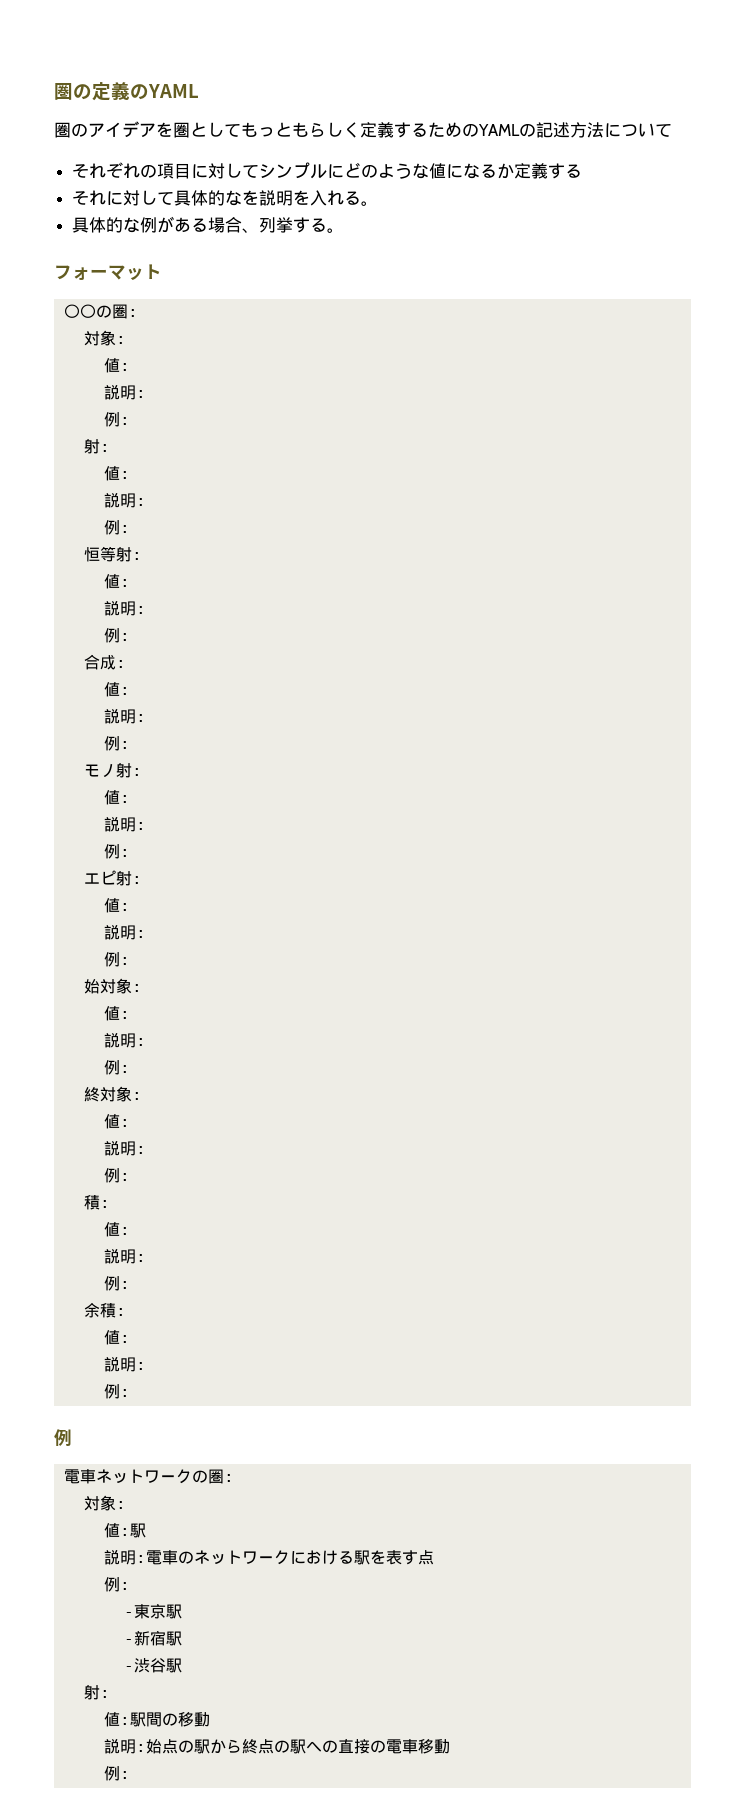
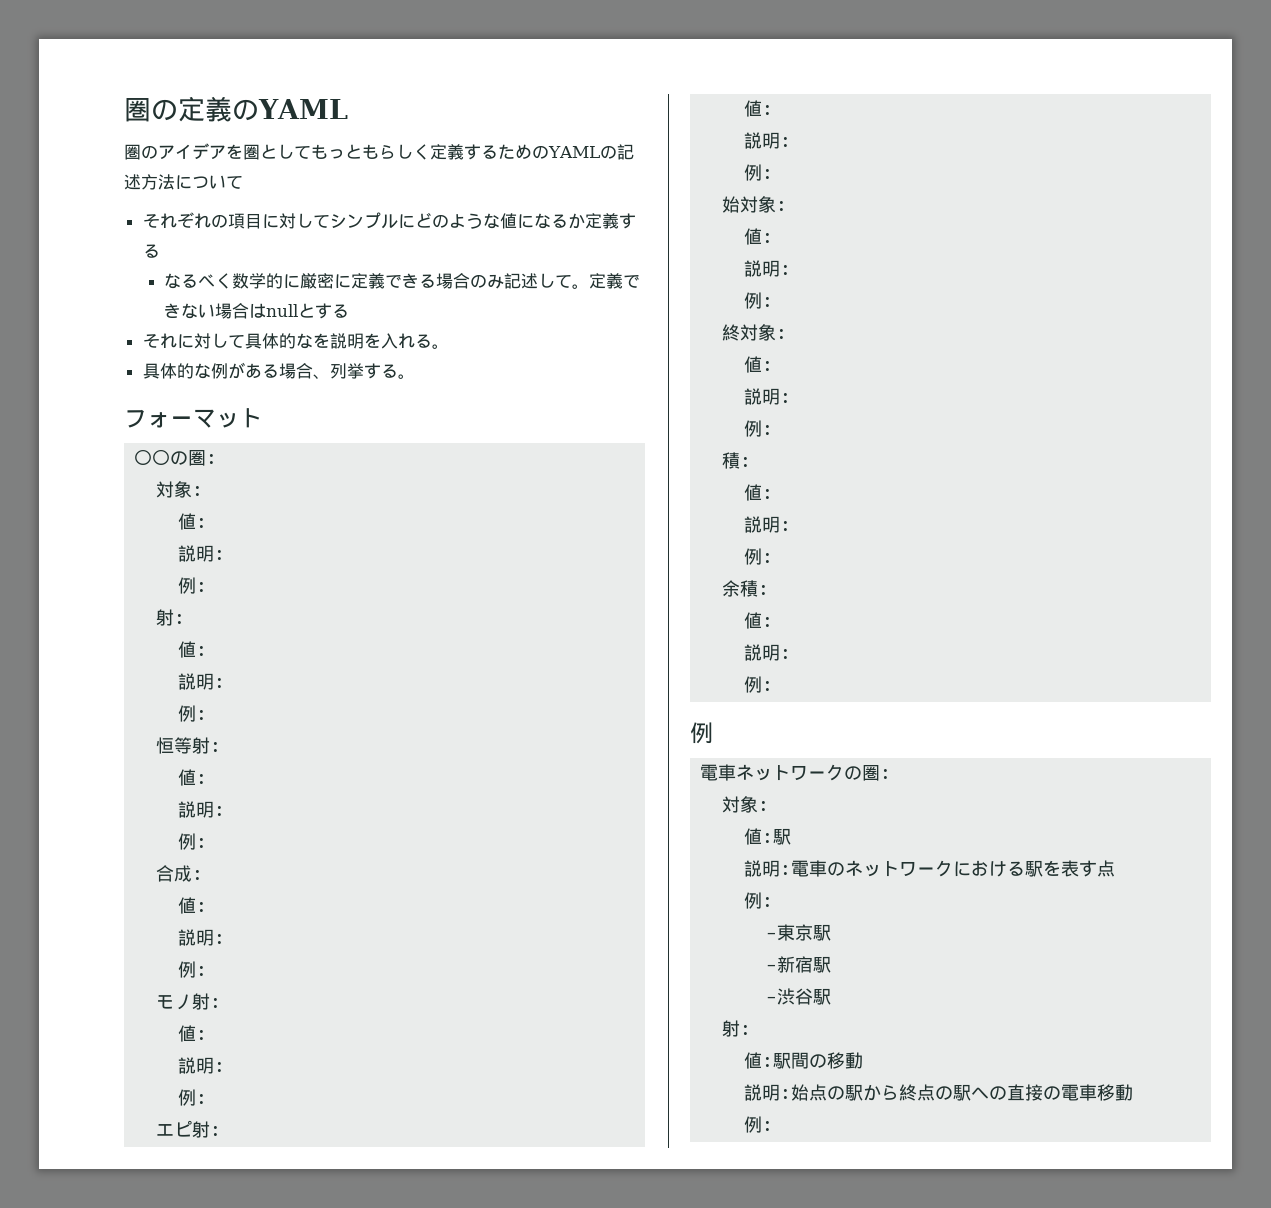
(583, 171) none -> [163,273,640,289] [163,303,349,319] // なるべく数学的に厳密に定義できる場合のみ記述して。定義できない場合はnullとする

